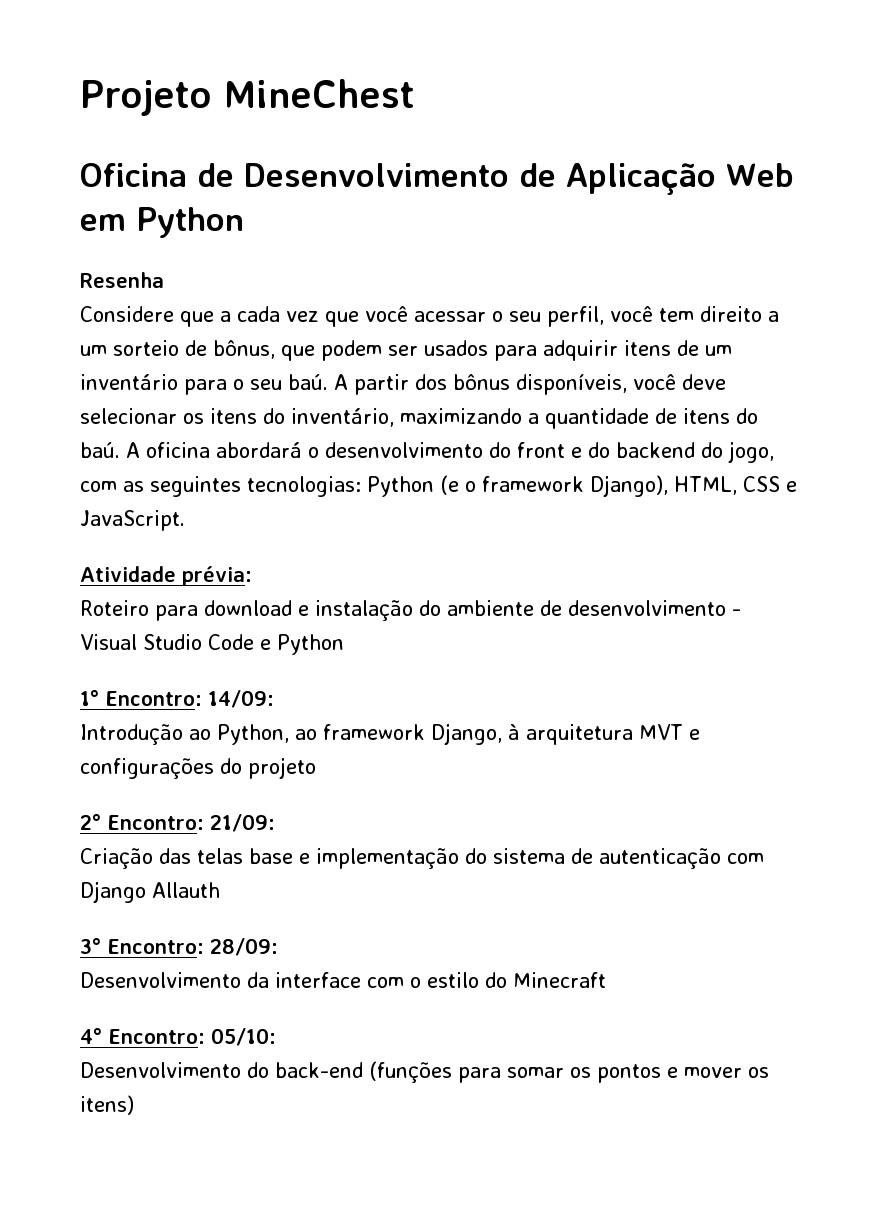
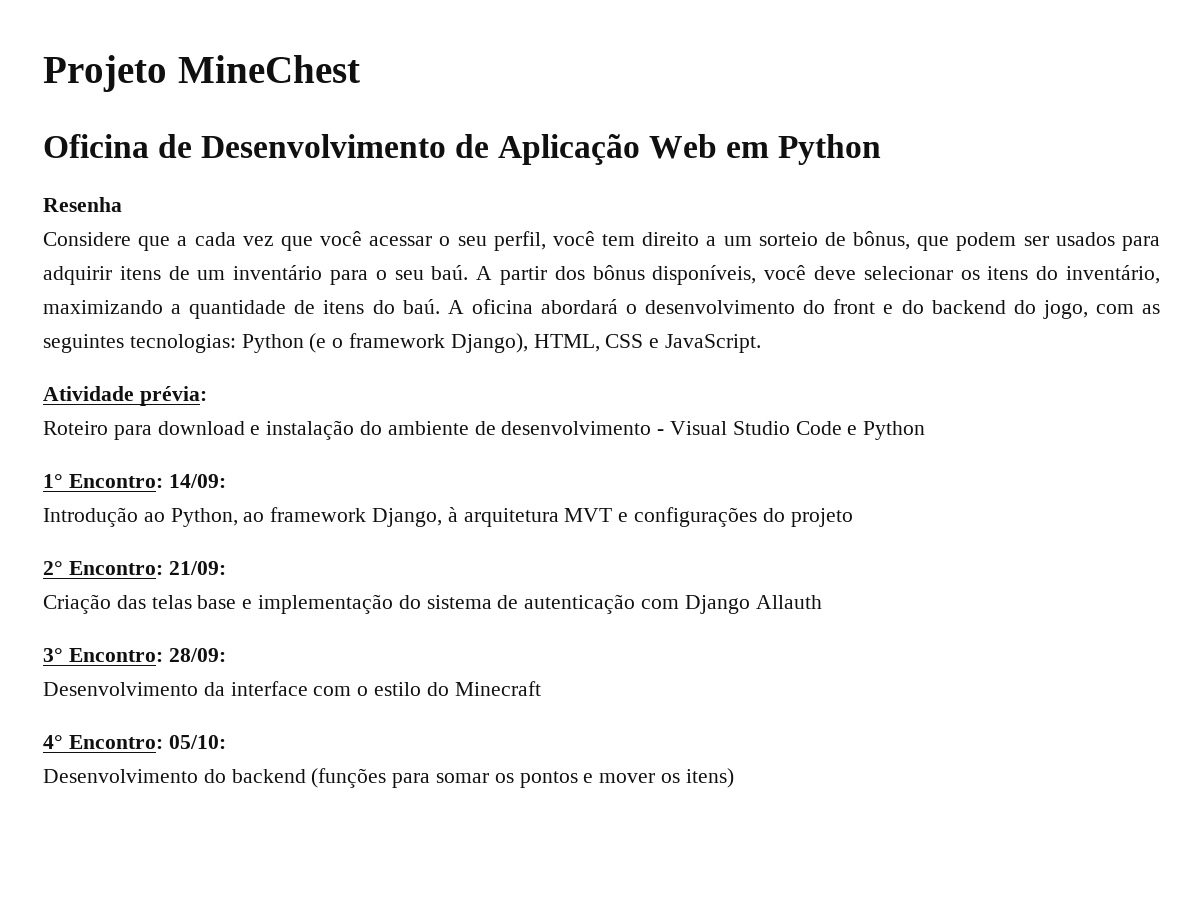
[275,1062,363,1078] back-end -> [231,769,306,783] backend

